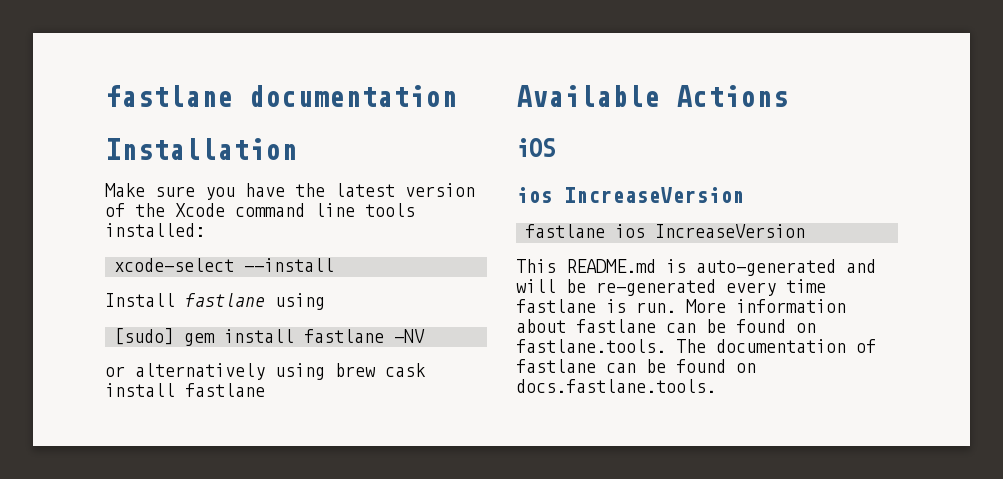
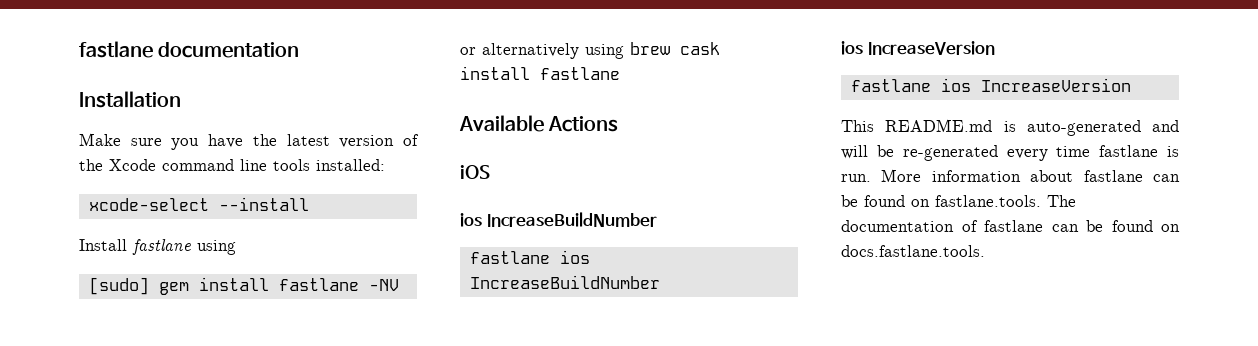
(555, 147) none -> [460,212,657,227] [469,250,590,264] [469,275,660,289] // ios IncreaseBuildNumber // fastlane ios IncreaseBuildNumber

